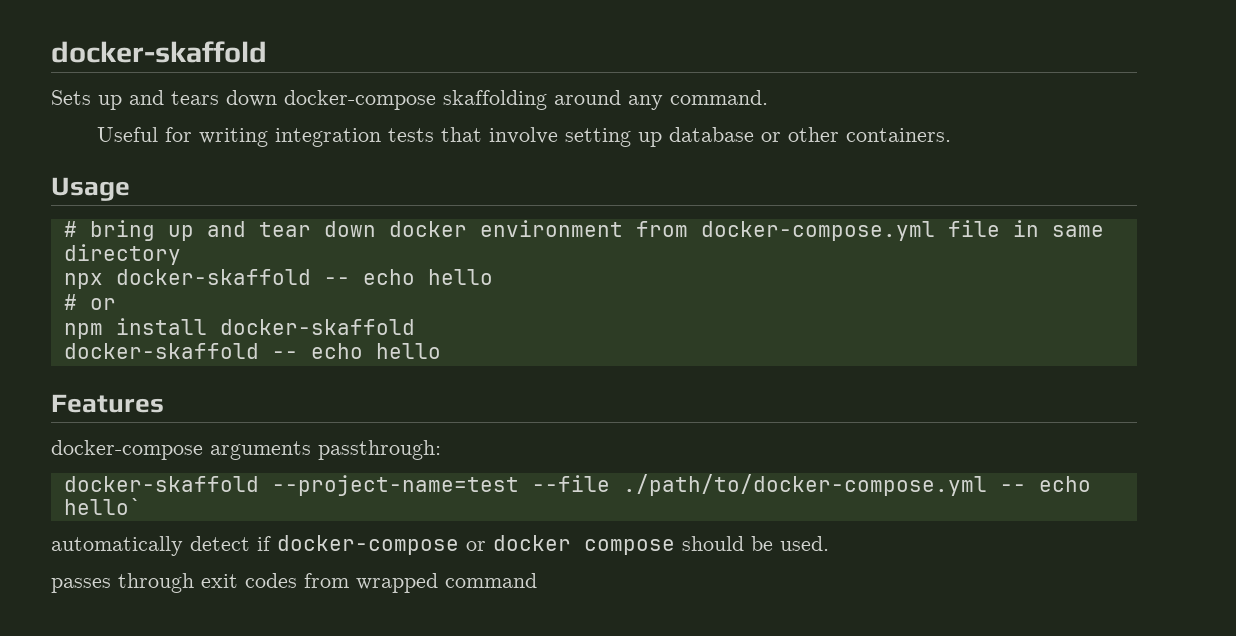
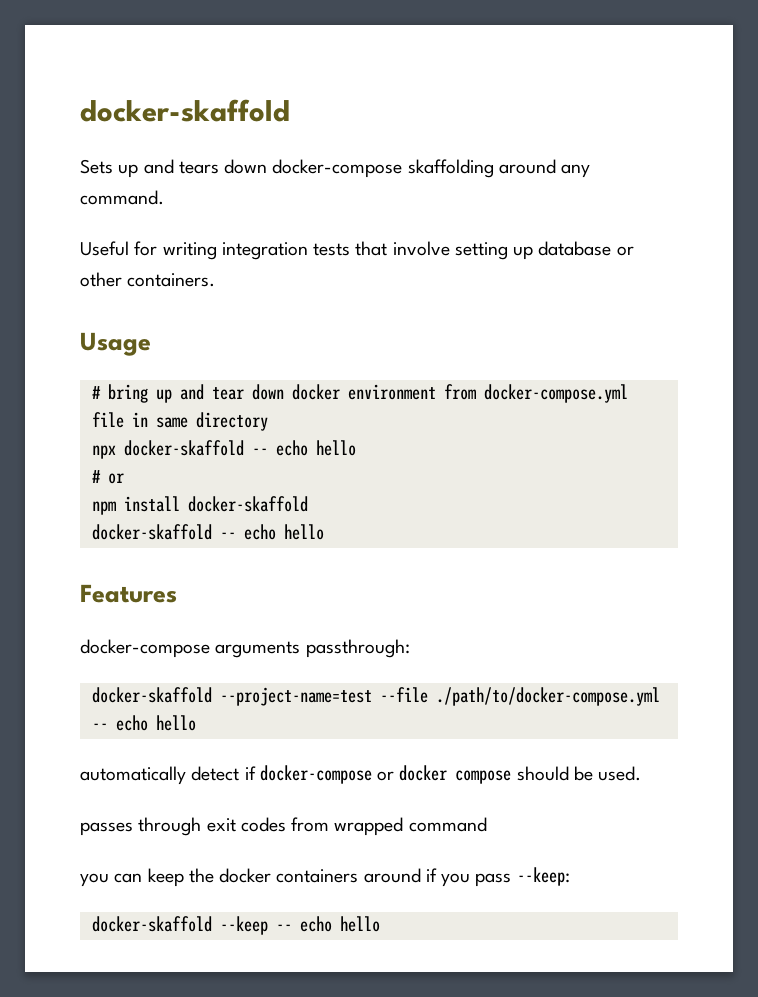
[63,498,142,515] hello` -> [155,715,196,731] hello
(537, 580) none -> [80,867,570,887] [91,916,380,935] // you can keep the docker containers around if you pass --keep: // docker-skaffold --keep -- echo hello

